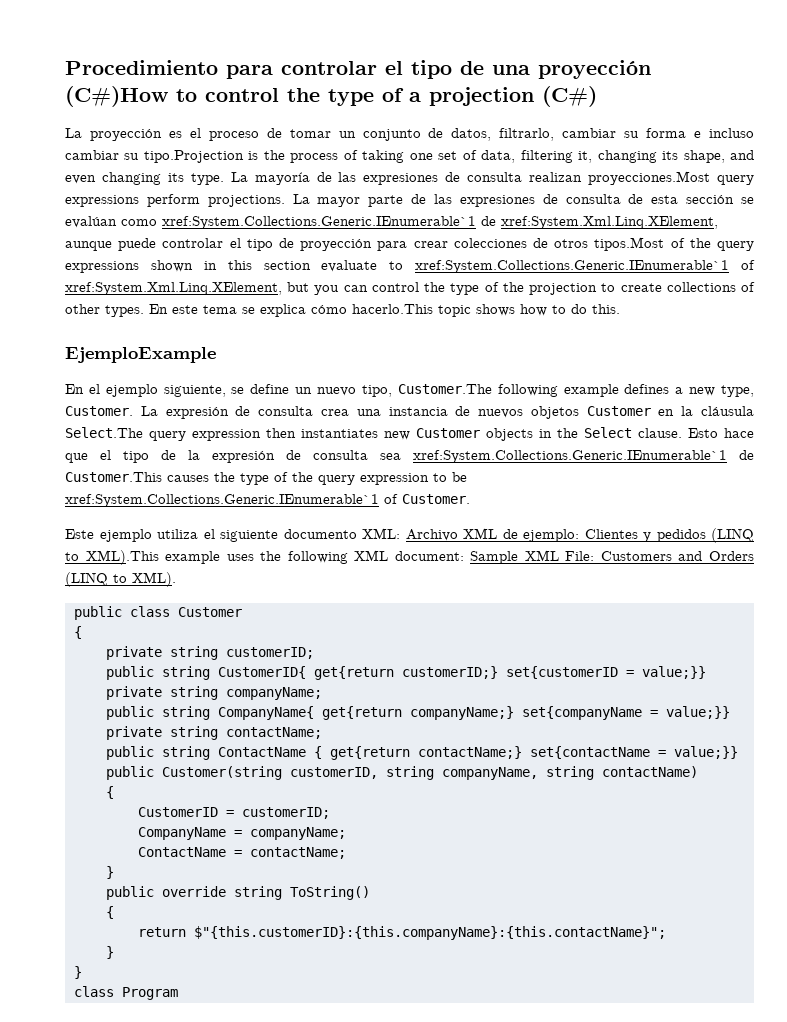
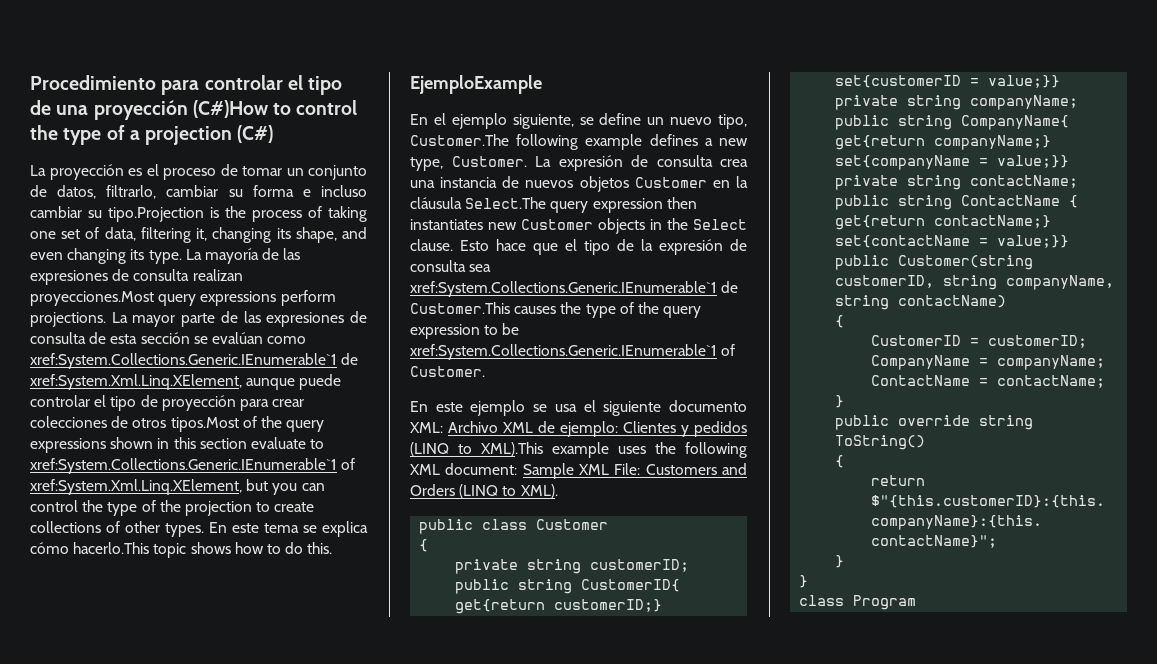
[65,529,198,542] Este ejemplo utiliza -> [410,400,577,416] En este ejemplo se usa

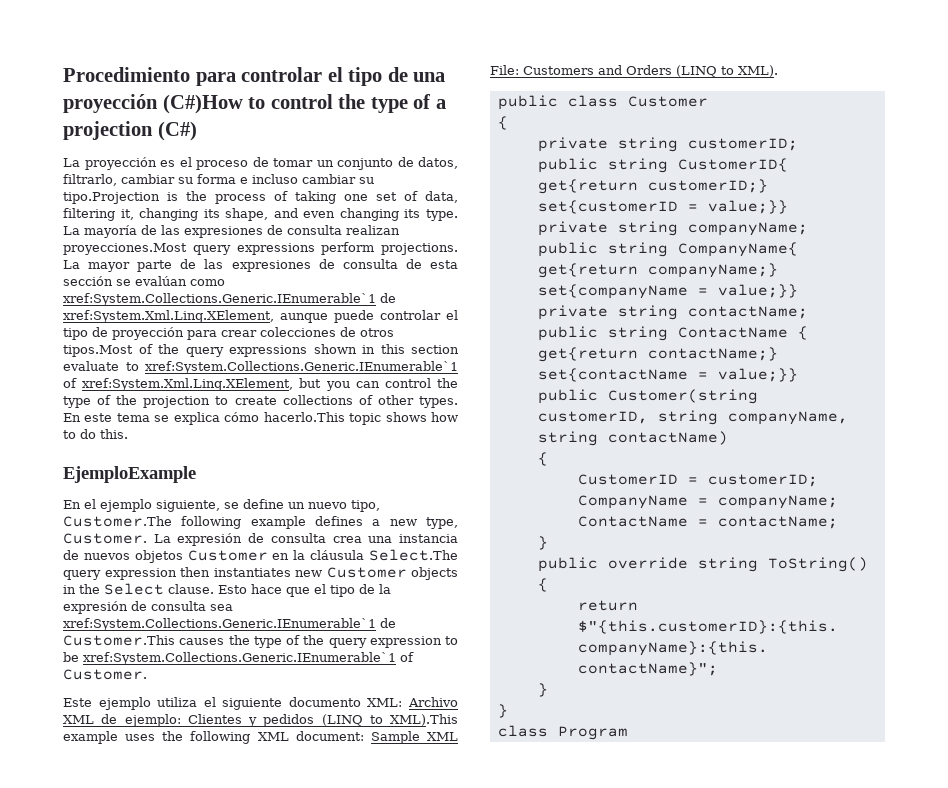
[410,400,577,416] En este ejemplo se usa -> [63,697,198,710] Este ejemplo utiliza

